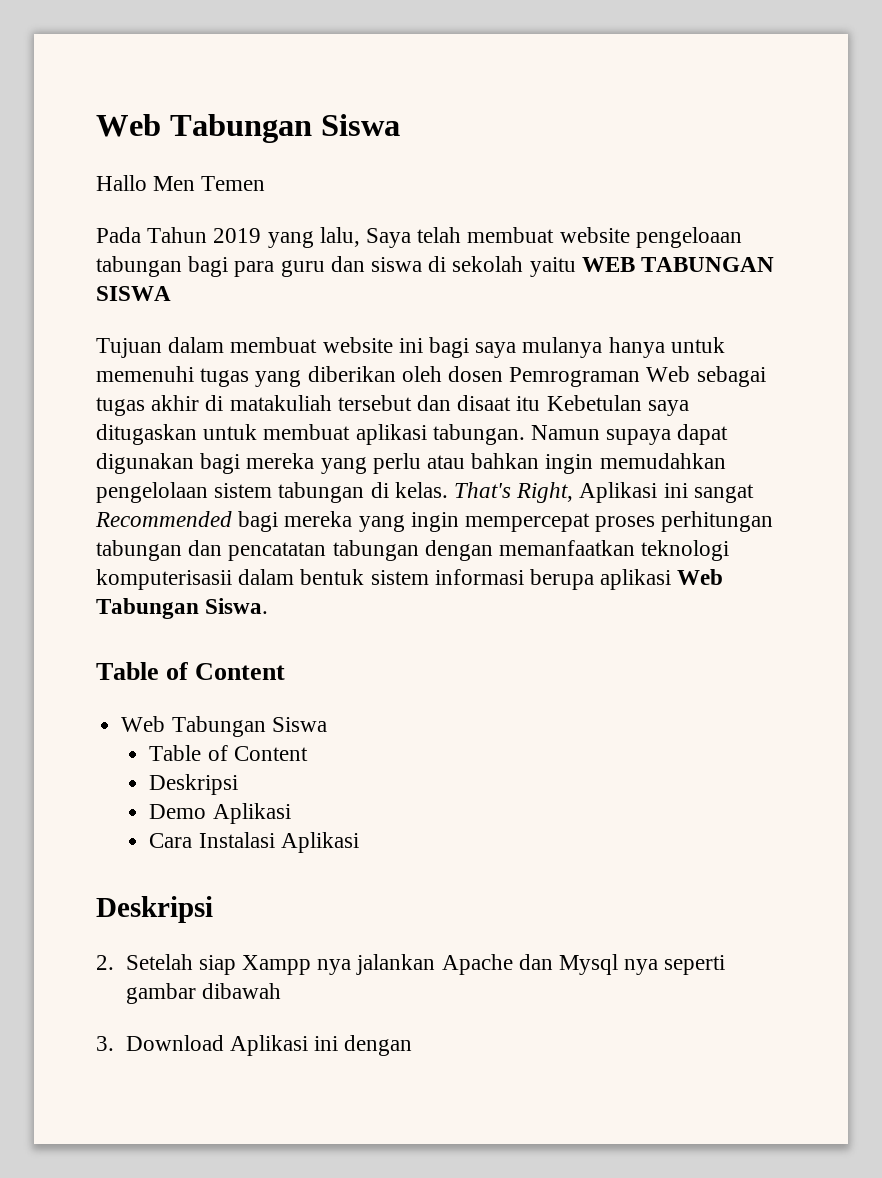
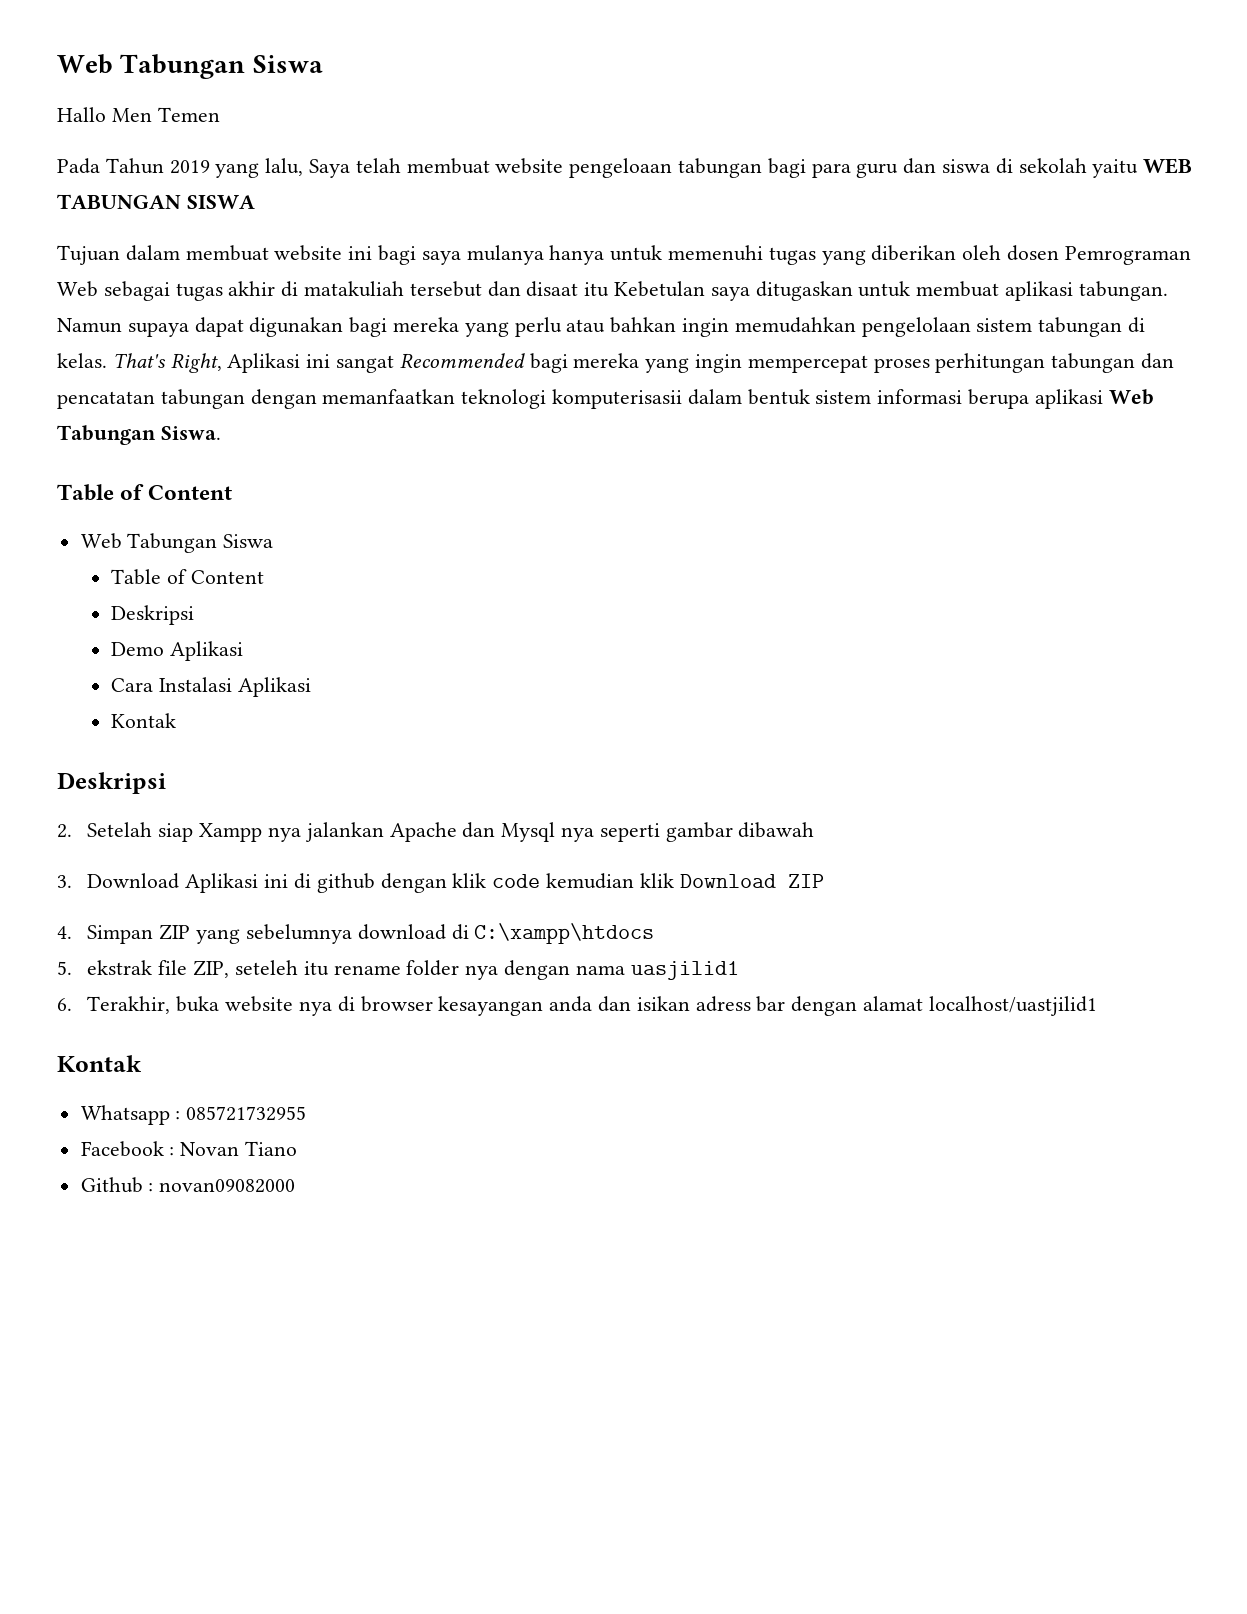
(359, 842) none -> [111,713,177,728] // Kontak
[344,1035,413,1056] dengan -> [293,873,824,893] [57,923,655,944] [57,960,739,980] [57,996,1097,1016] [57,1055,142,1072] [80,1105,307,1125] [80,1141,298,1157] [80,1177,296,1193] di github dengan klik code kemudian klik Download ZIP // 4. Simpan ZIP yang sebelumnya download di C:\xampp\htdocs // 5. ekstrak file ZIP, seteleh itu rename folder nya dengan nama uasjilid1 // 6. Terakhir, buka website nya di browser kesayangan anda dan isikan adress bar dengan alamat localhost/uastjilid1 // Kontak // Whatsapp : 085721732955 // Facebook : Novan Tiano // Github : novan09082000

